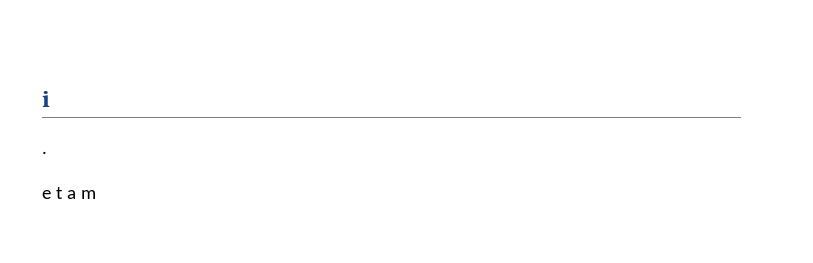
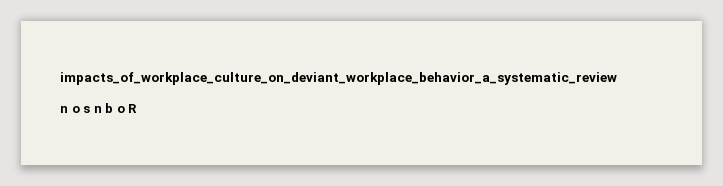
[42,91,50,107] [42,151,47,154] [42,187,96,199] i // . // e t a m -> [60,72,617,85] [60,103,138,113] impacts_of_workplace_culture_on_deviant_workplace_behavior_a_systematic_review // n o s n b o R

